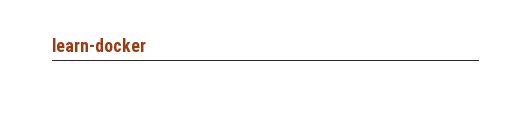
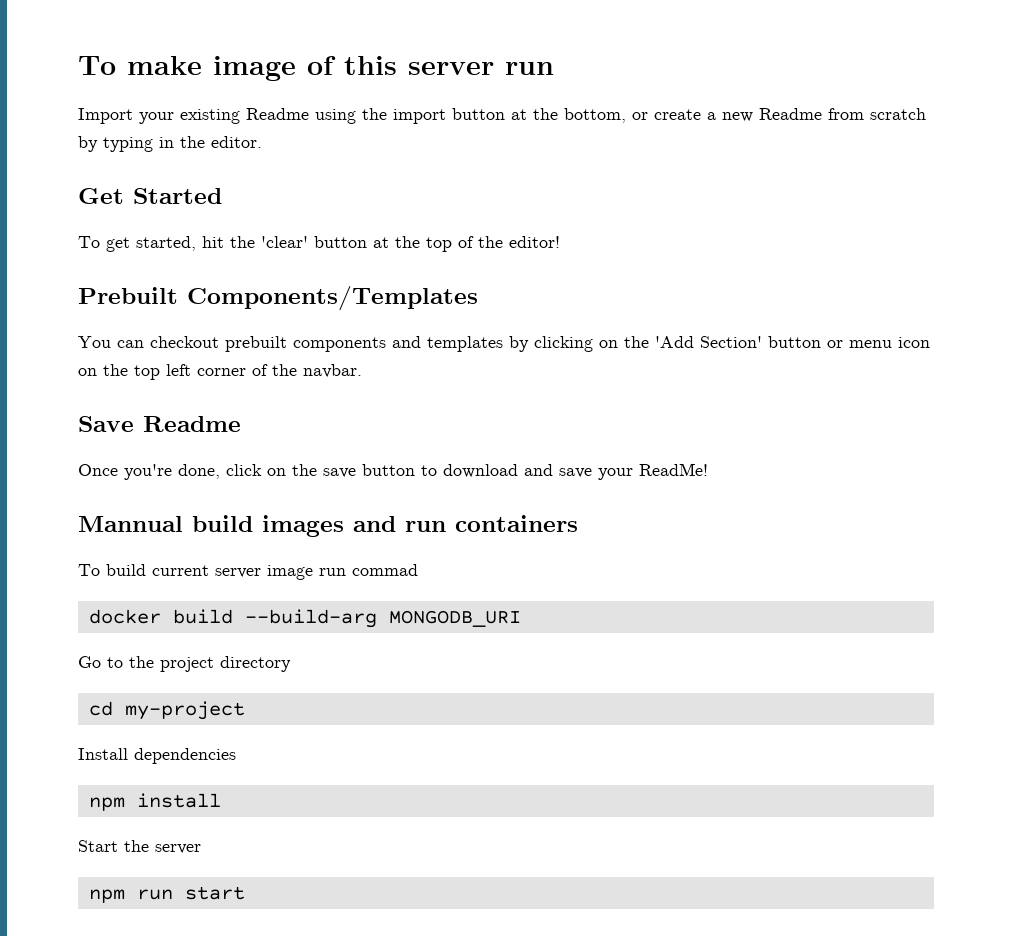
[52,38,146,52] learn-docker -> [78,56,554,81] [78,108,926,124] [78,136,262,152] [78,188,222,204] [78,236,560,252] [78,286,478,311] [78,336,930,352] [78,364,362,380] [78,416,241,432] [78,463,708,480] [78,515,578,537] [78,564,418,580] [88,609,521,628] [78,656,291,672] [88,701,245,720] [78,748,236,764] [88,793,221,811] [78,840,201,854] [88,886,245,903] To make image of this server run // Import your existing Readme using the import button at the bottom, or create a new Readme from scratch by typing in the editor. // Get Started // To get started, hit the 'clear' button at the top of the editor! // Prebuilt Components/Templates // You can checkout prebuilt components and templates by clicking on the 'Add Section' button or menu icon on the top left corner of the navbar. // Save Readme // Once you're done, click on the save button to download and save your ReadMe! // Mannual build images and run containers // To build current server image run commad // docker build --build-arg MONGODB_URI // Go to the project directory // cd my-project // Install dependencies // npm install // Start the server // npm run start

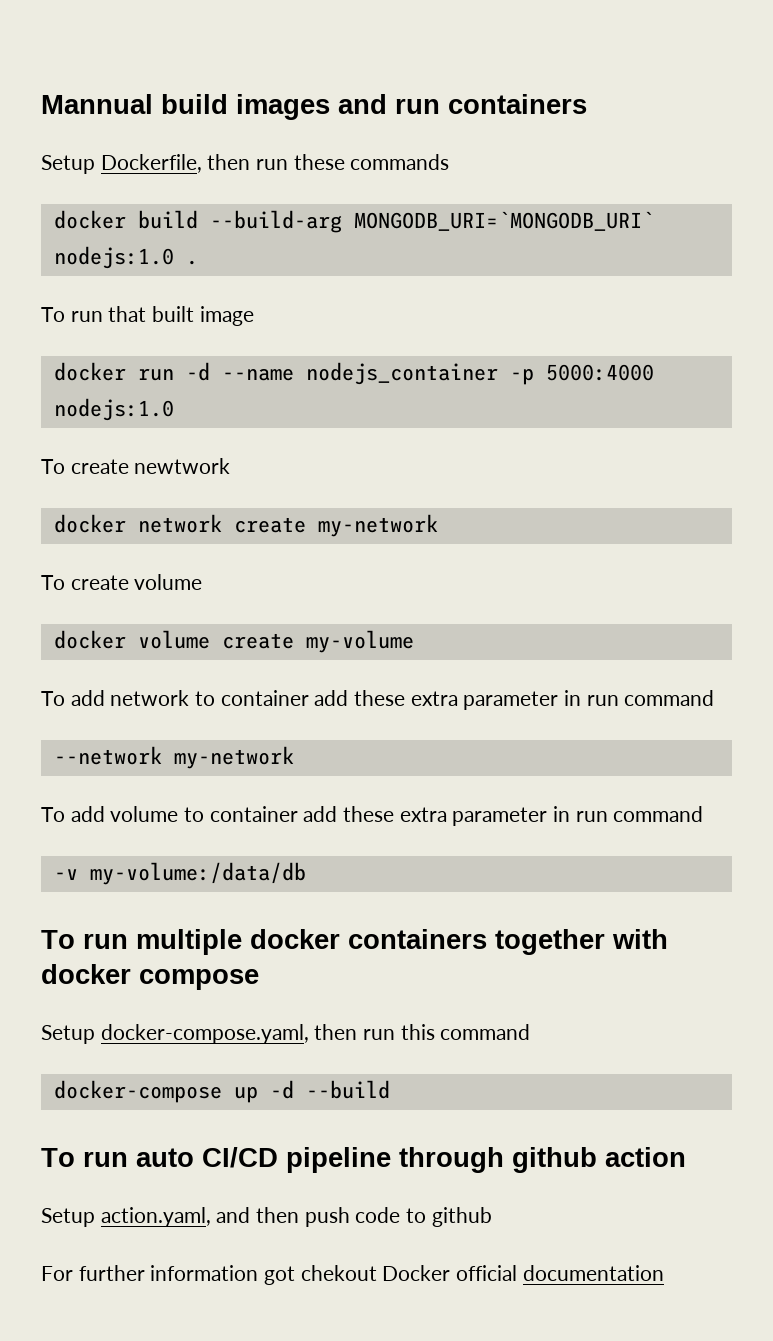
[78,56,554,81] [78,108,926,124] [78,136,262,152] [78,188,222,204] [78,236,560,252] [78,286,478,311] [78,336,930,352] [78,364,362,380] [78,416,241,432] [78,463,708,480] To make image of this server run // Import your existing Readme using the import button at the bottom, or create a new Readme from scratch by typing in the editor. // Get Started // To get started, hit the 'clear' button at the top of the editor! // Prebuilt Components/Templates // You can checkout prebuilt components and templates by clicking on the 'Add Section' button or menu icon on the top left corner of the navbar. // Save Readme // Once you're done, click on the save button to download and save your ReadMe! // -> (41, 104) none
[78,564,418,580] [88,609,521,628] [78,656,291,672] [88,701,245,720] [78,748,236,764] [88,793,221,811] [78,840,201,854] [88,886,245,903] To build current server image run commad // docker build --build-arg MONGODB_URI // Go to the project directory // cd my-project // Install dependencies // npm install // Start the server // npm run start -> [41,154,450,174] [53,210,654,233] [53,246,198,269] [41,306,254,326] [53,362,654,385] [53,398,174,421] [41,458,231,474] [53,514,438,537] [41,574,203,590] [53,630,414,653] [41,690,715,710] [53,746,294,769] [41,806,704,826] [53,862,306,885] [41,929,668,955] [41,964,259,990] [41,1024,531,1044] [53,1080,390,1103] [41,1147,686,1173] [41,1207,492,1227] [41,1265,664,1285] Setup Dockerfile, then run these commands // docker build --build-arg MONGODB_URI=`MONGODB_URI` nodejs:1.0 . // To run that built image // docker run -d --name nodejs_container -p 5000:4000 nodejs:1.0 // To create newtwork // docker network create my-network // To create volume // docker volume create my-volume // To add network to container add these extra parameter in run command // --network my-network // To add volume to container add these extra parameter in run command // -v my-volume:/data/db // To run multiple docker containers together with docker compose // Setup docker-compose.yaml, then run this command // docker-compose up -d --build // To run auto CI/CD pipeline through github action // Setup action.yaml, and then push code to github // For further information got chekout Docker official documentation

